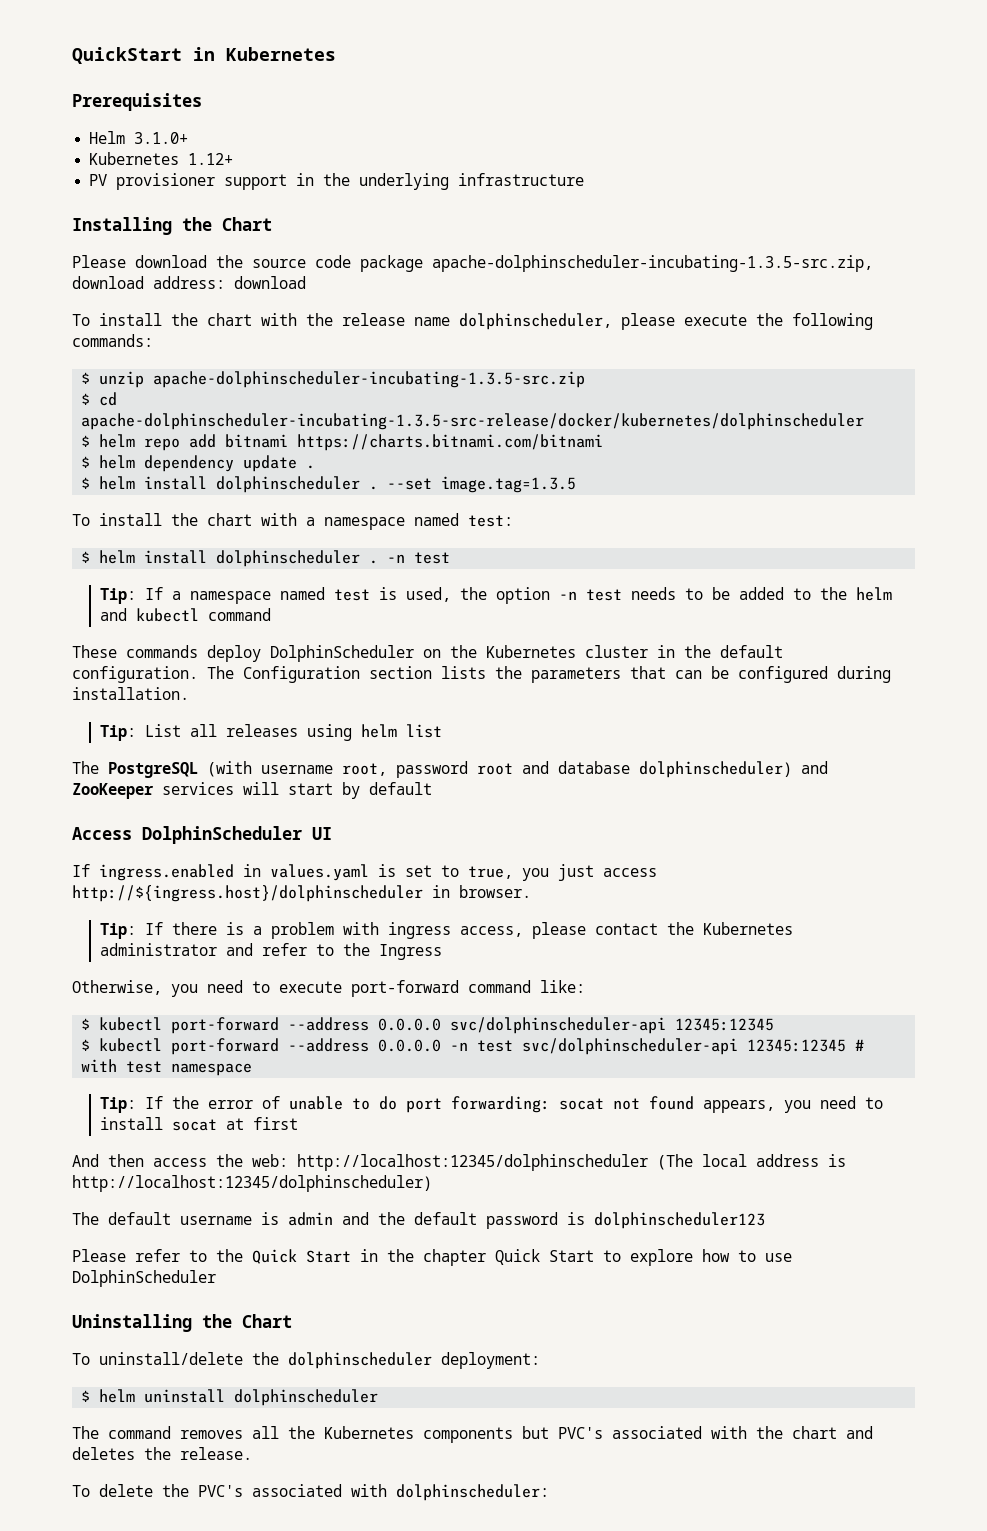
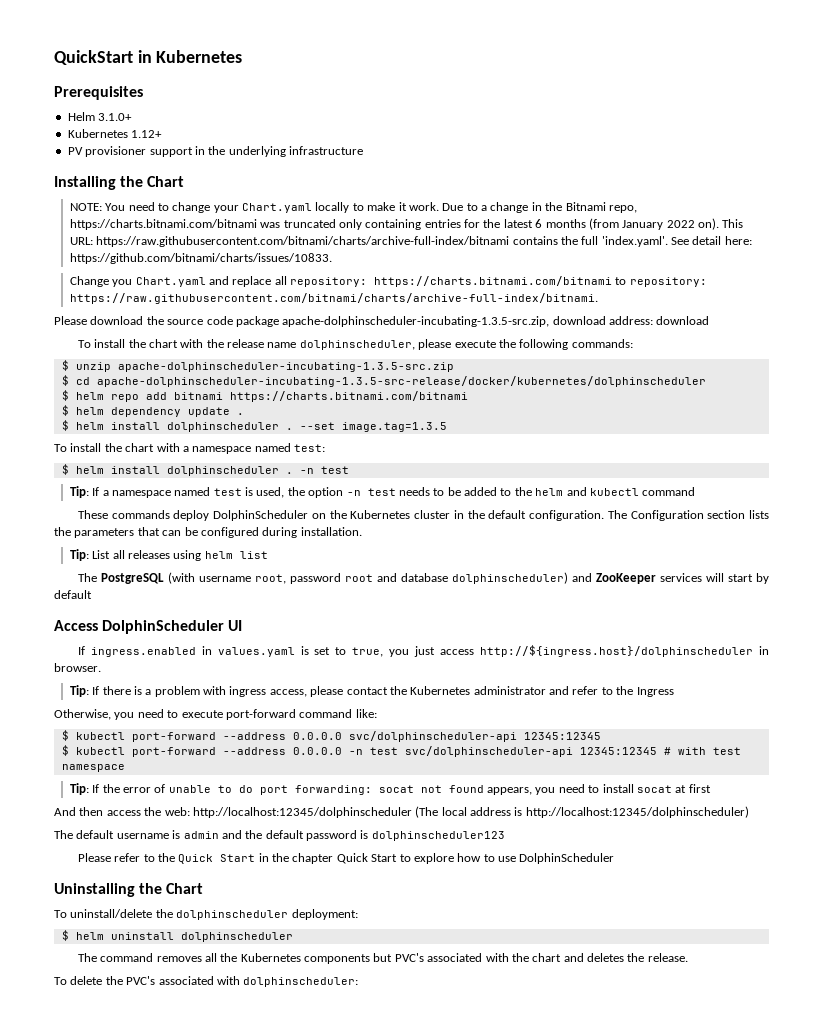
(272, 224) none -> [69,202,637,213] [69,218,744,230] [69,236,752,247] [69,253,332,264] [69,276,707,287] [69,293,598,304] // NOTE: You need to change your Chart.yaml locally to make it work. Due to a change in the Bitnami repo, https://charts.bitnami.com/bitnami was truncated only containing entries for the latest 6 months (from January 2022 on). This URL: https://raw.githubusercontent.com/bitnami/charts/archive-full-index/bitnami contains the full 'index.yaml'. See detail here: https://github.com/bitnami/charts/issues/10833. // Change you Chart.yaml and replace all repository: https://charts.bitnami.com/bitnami to repository: https://raw.githubusercontent.com/bitnami/charts/archive-full-index/bitnami.

